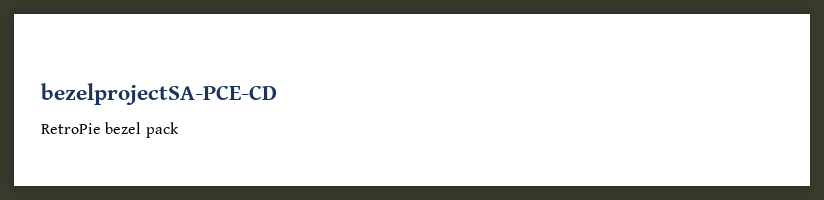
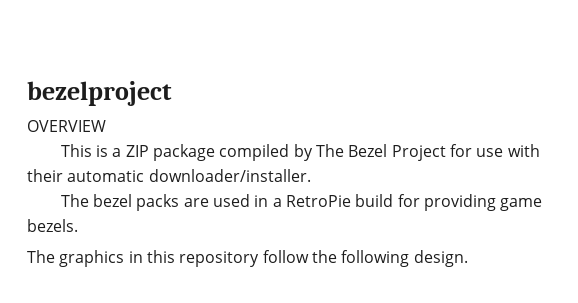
[41,83,277,105] [41,122,179,138] bezelprojectSA-PCE-CD // RetroPie bezel pack -> [27,81,172,106] [27,120,106,132] [60,144,540,161] [27,169,311,182] [60,194,543,211] [27,219,78,232] [27,250,468,267] bezelproject // OVERVIEW // This is a ZIP package compiled by The Bezel Project for use with their automatic downloader/installer. // The bezel packs are used in a RetroPie build for providing game bezels. // The graphics in this repository follow the following design.

